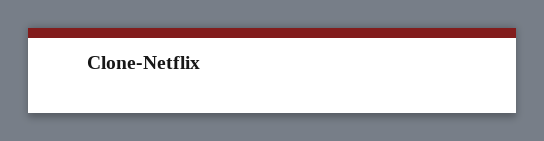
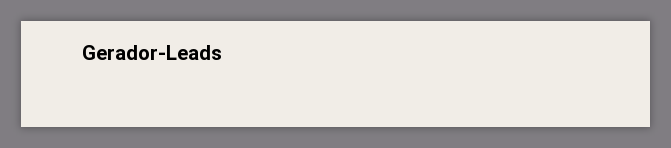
[87,56,200,69] Clone-Netflix -> [82,45,222,60] Gerador-Leads

